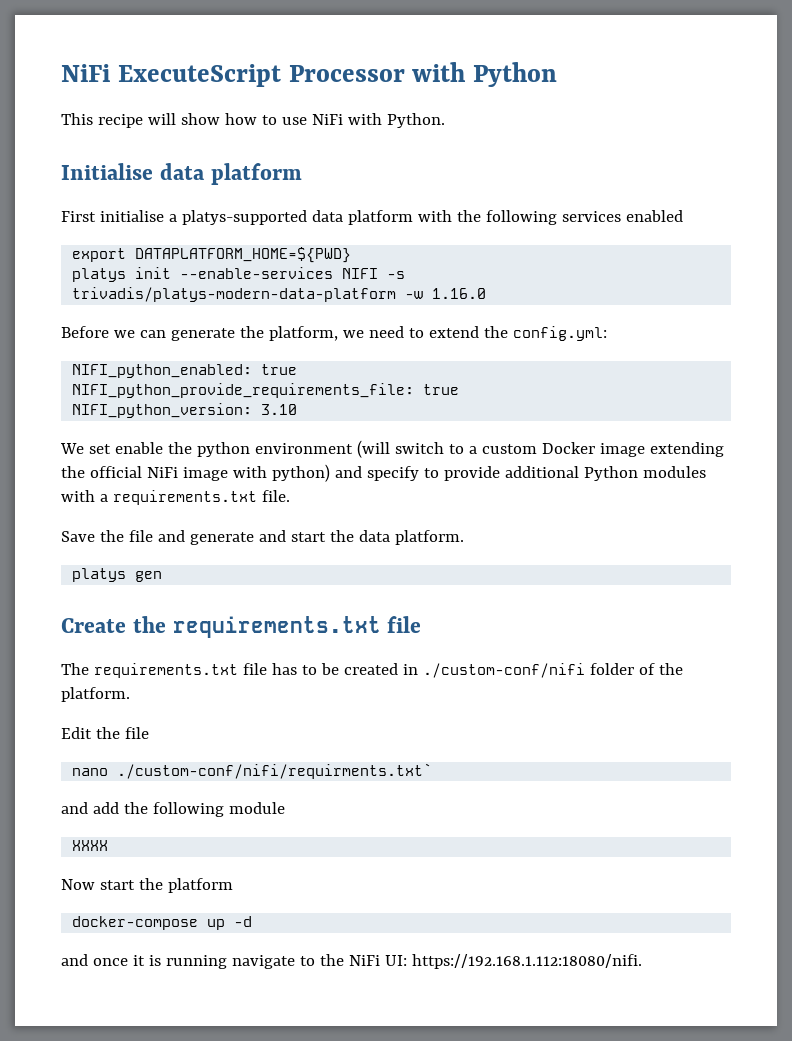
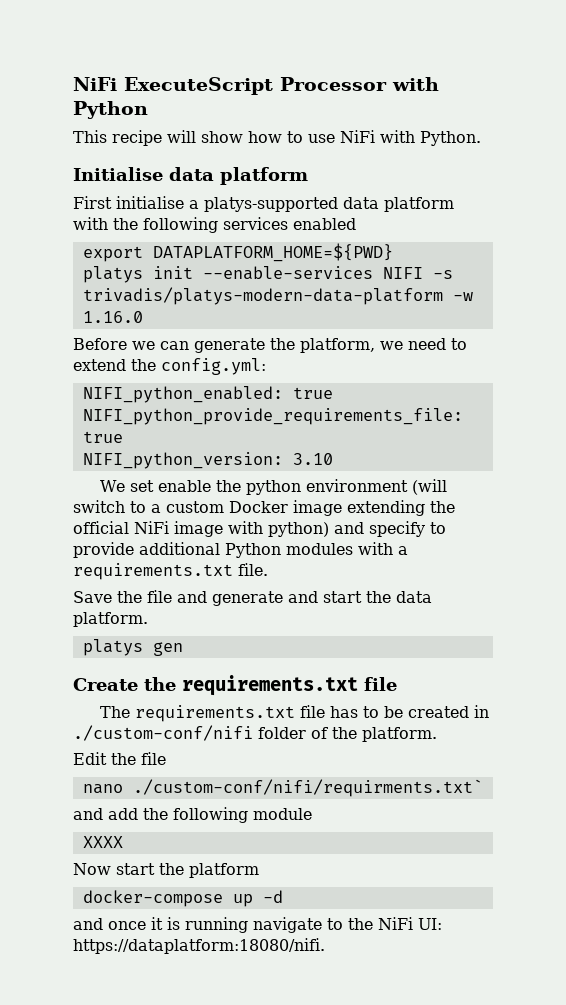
[411,954,642,969] https://192.168.1.112:18080/nifi. -> [73,938,325,954] https://dataplatform:18080/nifi.

